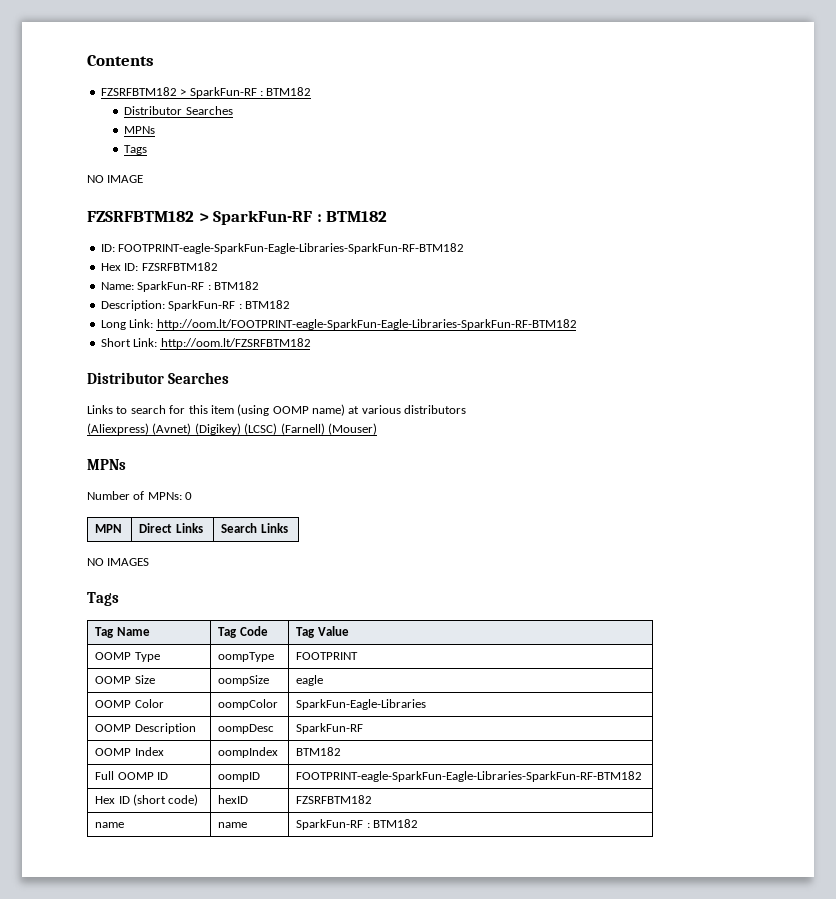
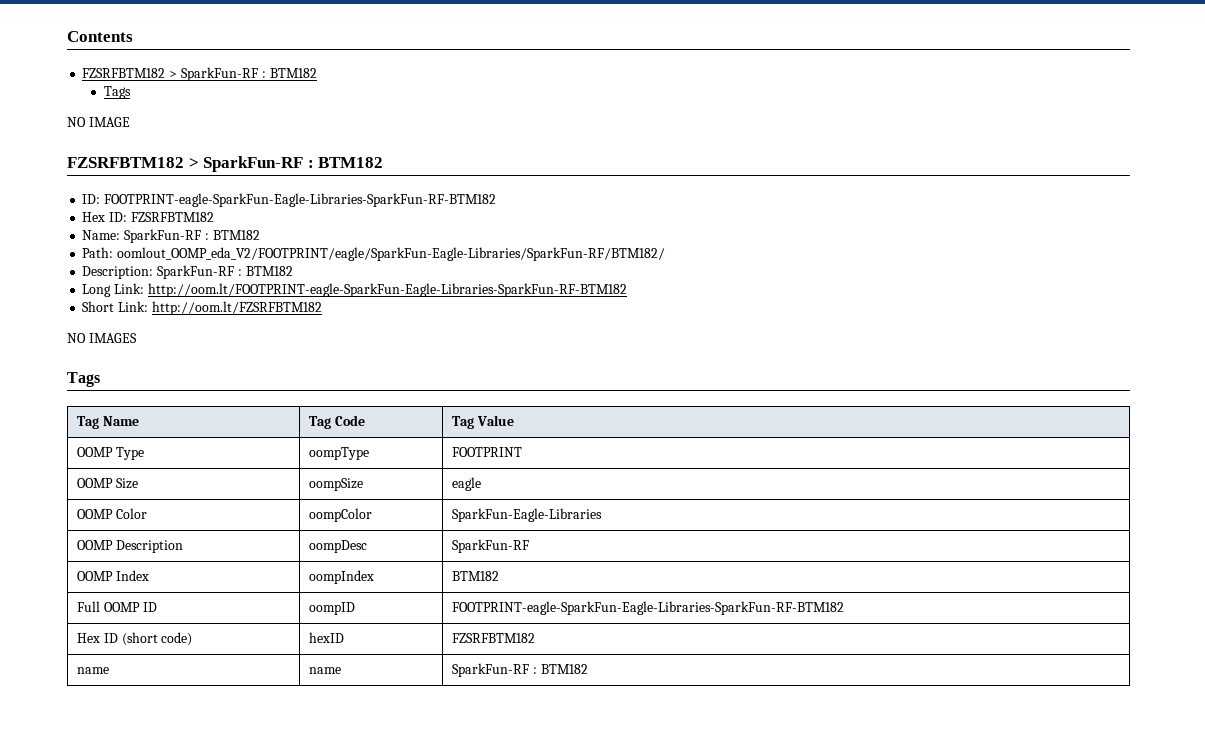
[124,106,233,115] [124,126,156,134] // Distributor Searches // MPNs -> (317, 73) none
(259, 285) none -> [82,247,666,261] // Path: oomlout_OOMP_eda_V2/FOOTPRINT/eagle/SparkFun-Eagle-Libraries/SparkFun-RF/BTM182/
[87,372,230,384] [87,404,467,416] [87,423,377,435] [87,459,126,470] [87,491,193,500] [95,524,123,533] [139,523,203,533] [221,523,288,533] // Distributor Searches // Links to search for this item (using OOMP name) at various distributors // (Aliexpress) (Avnet) (Digikey) (LCSC) (Farnell) (Mouser) // MPNs // Number of MPNs: 0 // MPN | Direct Links | Search Links -> (322, 308) none

